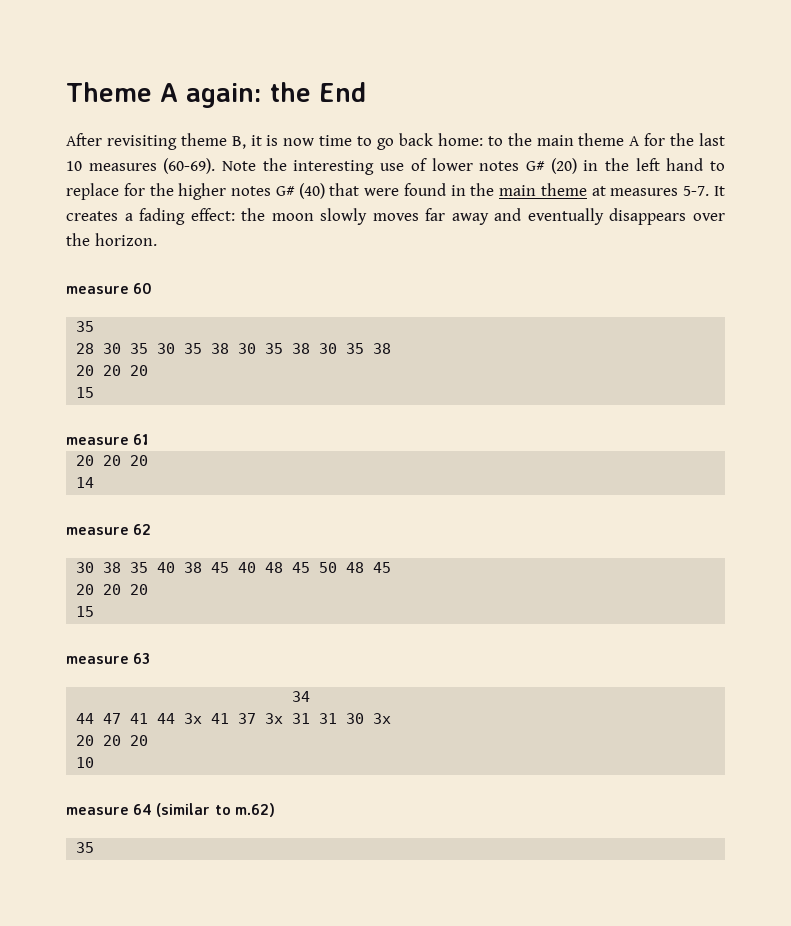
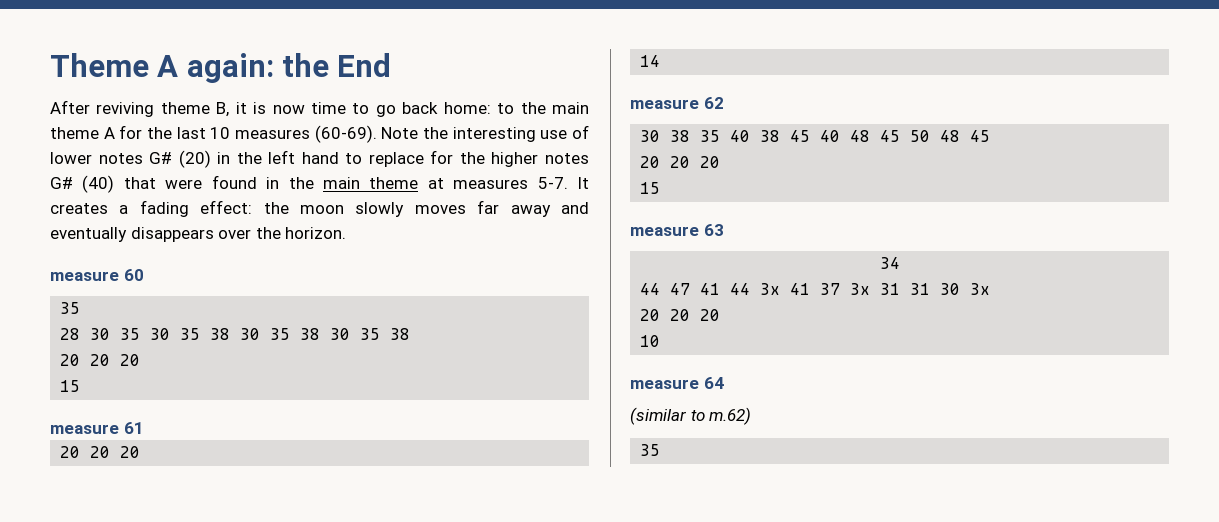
[106,135,177,150] revisiting -> [96,102,155,117] reviving
(153, 809) none -> (724, 383) //

